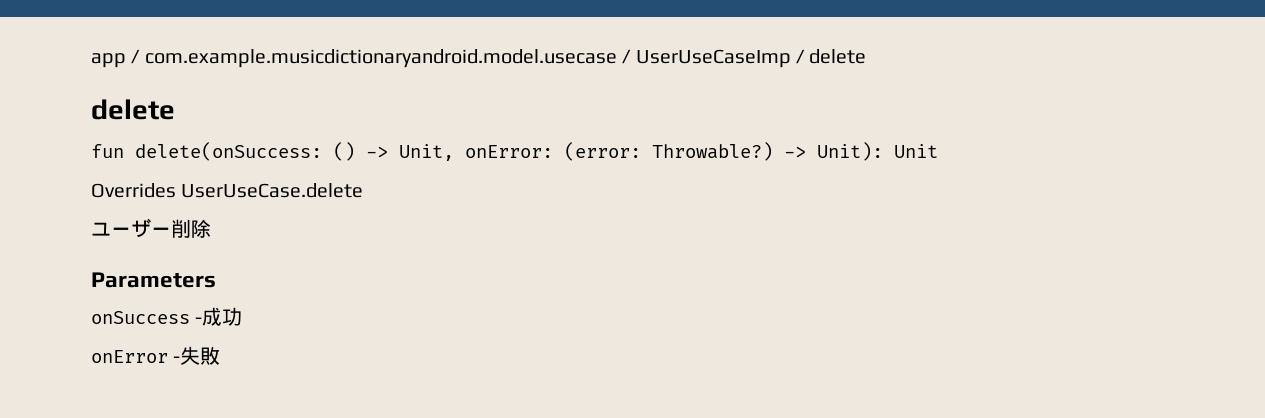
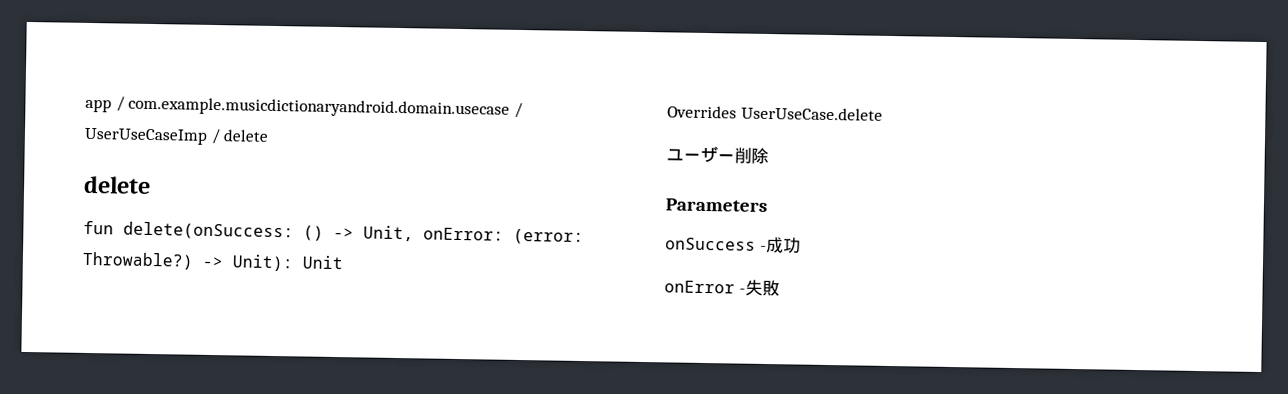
[144,49,617,68] com.example.musicdictionaryandroid.model.usecase -> [128,96,511,119] com.example.musicdictionaryandroid.domain.usecase

